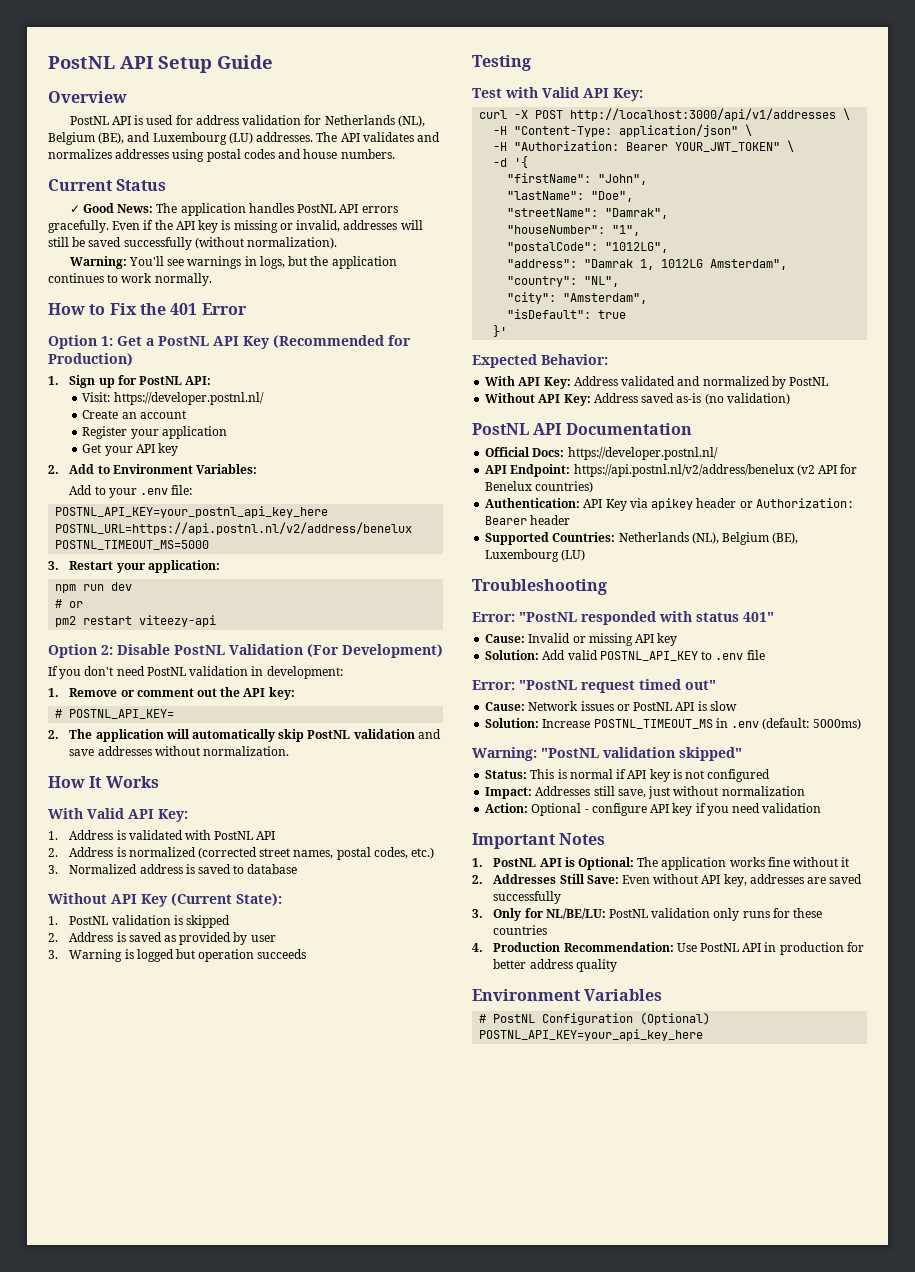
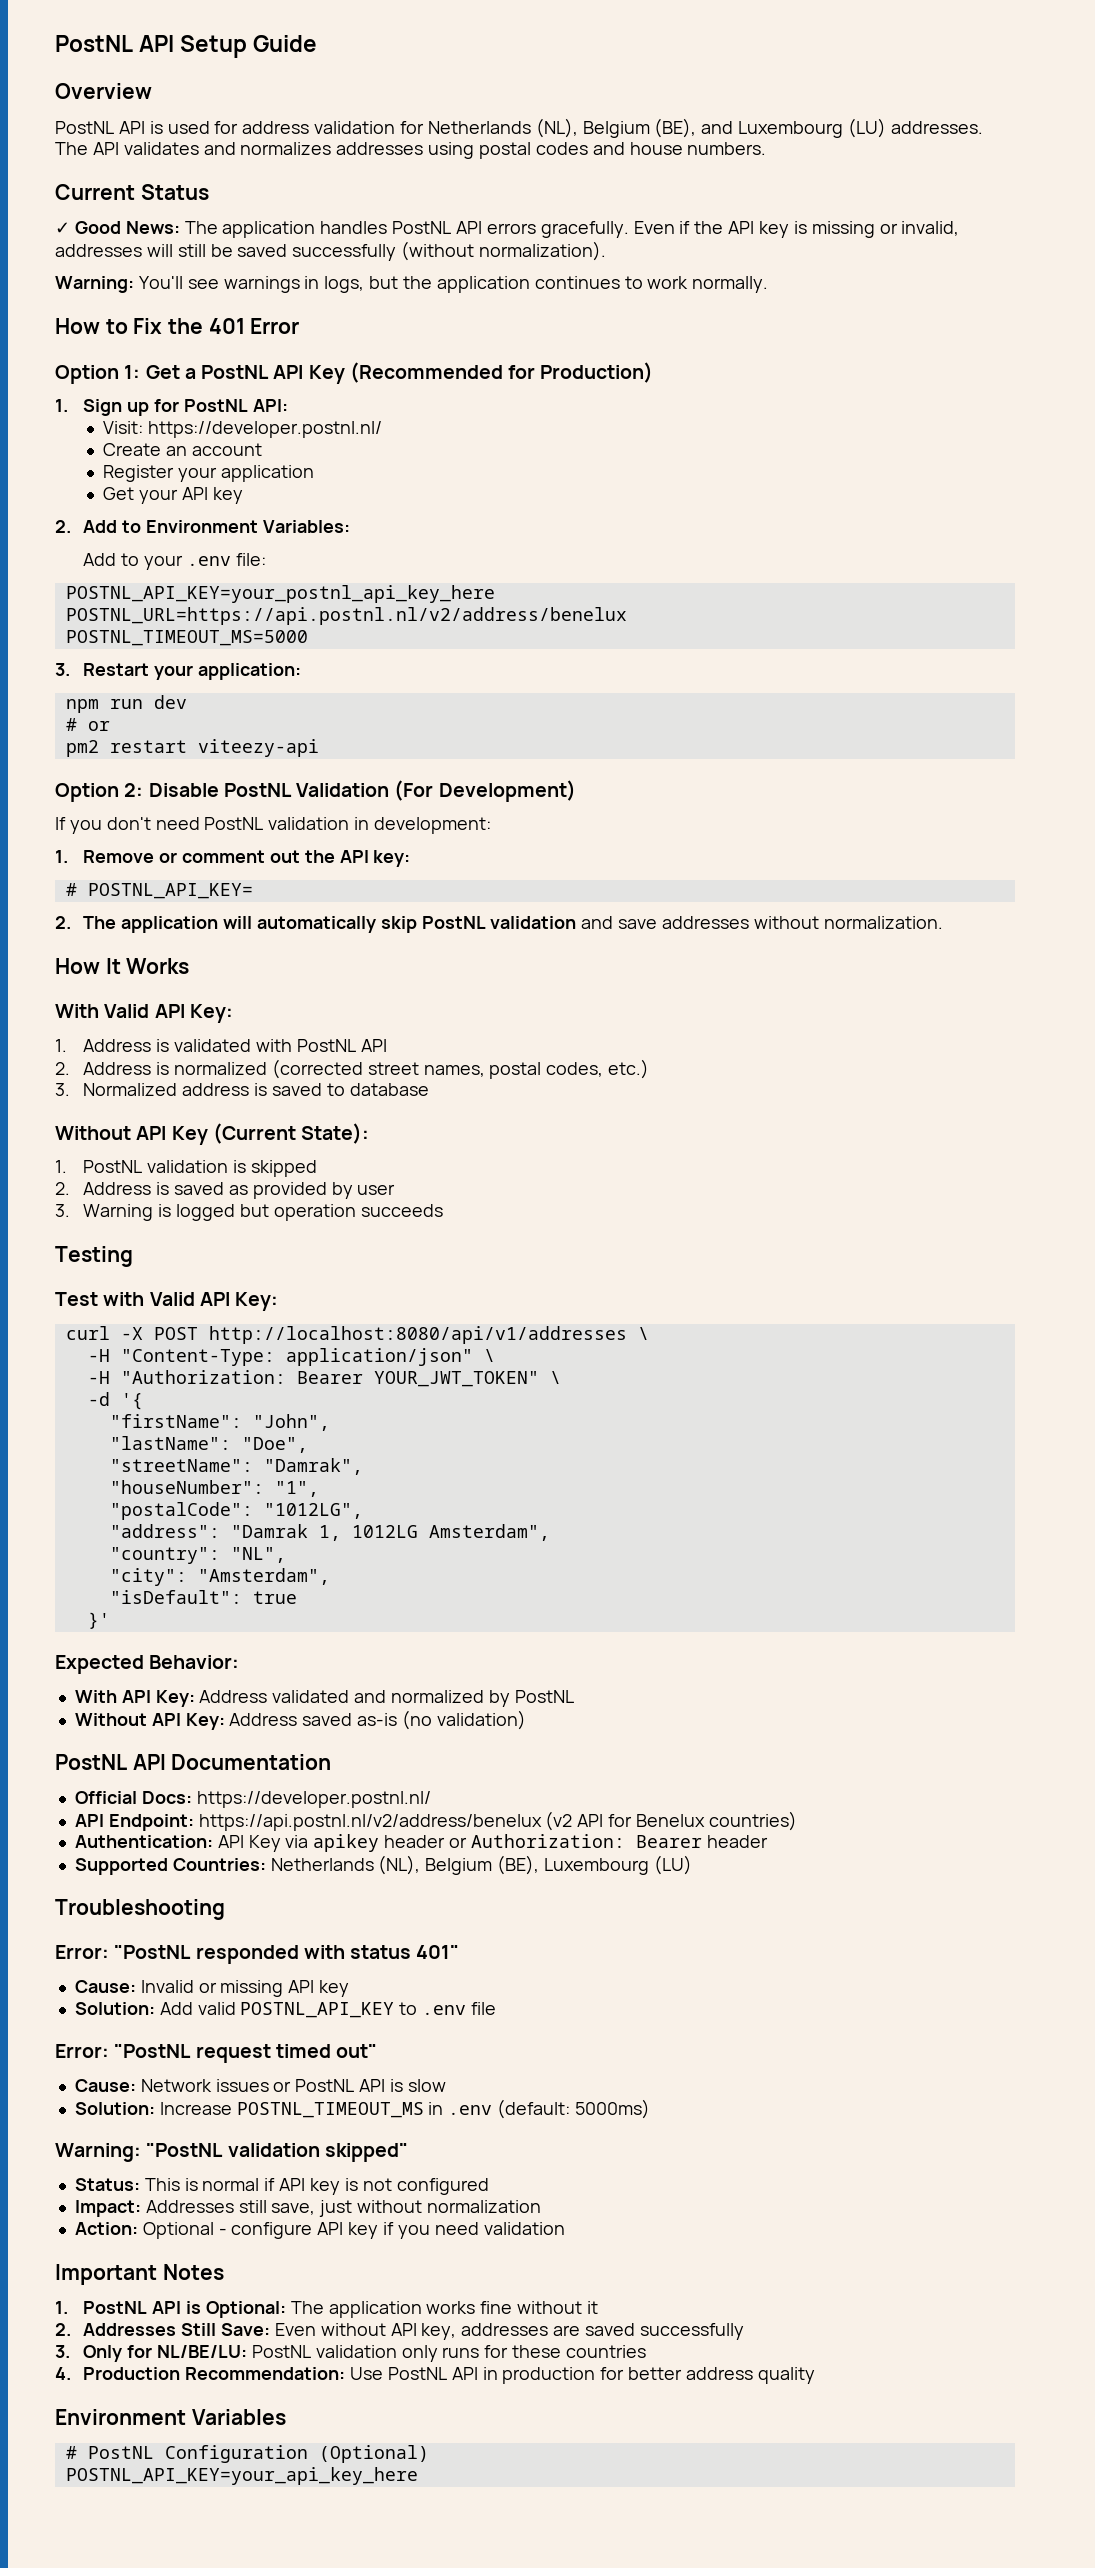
[570,108,837,121] http://localhost:3000/api/v1/addresses -> [208,1326,627,1344] http://localhost:8080/api/v1/addresses

